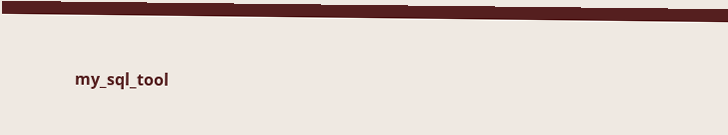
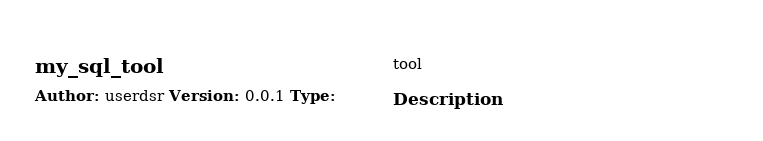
(169, 80) none -> [34,90,336,104] [393,58,422,69] [393,93,503,109] // Author: userdsr Version: 0.0.1 Type: tool // Description

